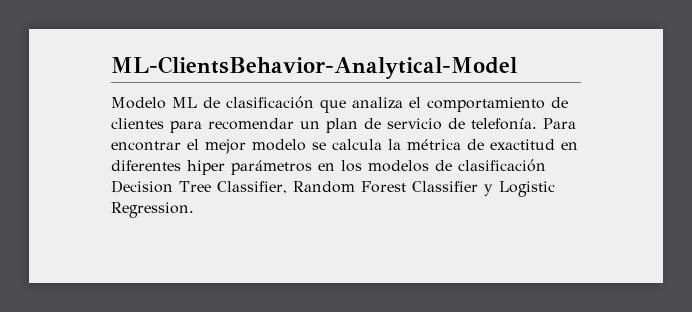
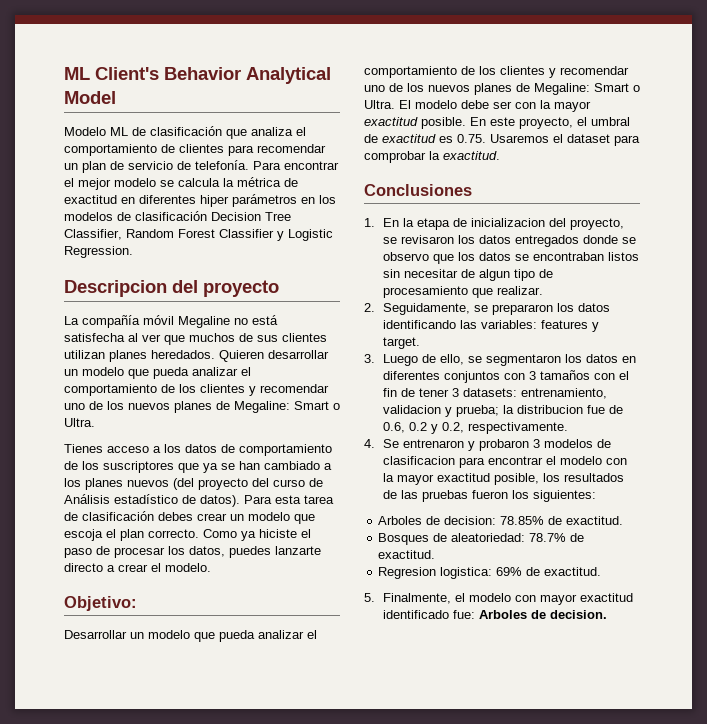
[111,56,517,79] ML-ClientsBehavior-Analytical-Model -> [64,67,331,84] [64,91,116,104] ML Client's Behavior Analytical Model
(194, 210) none -> [64,280,279,297] [64,315,278,328] [64,333,327,345] [64,350,329,362] [64,367,251,379] [64,384,329,396] [64,401,340,413] [64,418,95,427] [64,444,332,456] [64,461,332,473] [64,478,323,490] [64,494,334,507] [64,511,315,524] [64,529,311,541] [64,546,321,558] [64,563,211,572] [64,596,137,611] [64,630,317,642] [364,66,629,78] [364,83,640,95] [364,100,591,112] [364,117,630,129] [364,134,640,146] [364,151,500,163] [364,184,472,196] [364,218,625,230] [383,235,637,247] [383,252,640,264] [383,269,554,281] [383,286,544,298] [364,303,611,315] [383,320,600,332] [383,337,421,349] [364,354,637,366] [383,370,630,383] [383,388,608,399] [383,405,624,417] [383,422,569,434] [364,439,612,451] [383,456,628,468] [383,473,625,485] [383,490,597,502] [378,516,624,525] [378,533,585,545] [378,550,436,559] [378,567,602,579] [364,593,634,605] [383,610,608,619] // Descripcion del proyecto // La compañía móvil Megaline no está satisfecha al ver que muchos de sus clientes utilizan planes heredados. Quieren desarrollar un modelo que pueda analizar el comportamiento de los clientes y recomendar uno de los nuevos planes de Megaline: Smart o Ultra. // Tienes acceso a los datos de comportamiento de los suscriptores que ya se han cambiado a los planes nuevos (del proyecto del curso de Análisis estadístico de datos). Para esta tarea de clasificación debes crear un modelo que escoja el plan correcto. Como ya hiciste el paso de procesar los datos, puedes lanzarte directo a crear el modelo. // Objetivo: // Desarrollar un modelo que pueda analizar el comportamiento de los clientes y recomendar uno de los nuevos planes de Megaline: Smart o Ultra. El modelo debe ser con la mayor exactitud posible. En este proyecto, el umbral de exactitud es 0.75. Usaremos el dataset para comprobar la exactitud. // Conclusiones // 1. En la etapa de inicializacion del proyecto, se revisaron los datos entregados donde se observo que los datos se encontraban listos sin necesitar de algun tipo de procesamiento que realizar. // 2. Seguidamente, se prepararon los datos identificando las variables: features y target. // 3. Luego de ello, se segmentaron los datos en diferentes conjuntos con 3 tamaños con el fin de tener 3 datasets: entrenamiento, validacion y prueba; la distribucion fue de 0.6, 0.2 y 0.2, respectivamente. // 4. Se entrenaron y probaron 3 modelos de clasificacion para encontrar el modelo con la mayor exactitud posible, los resultados de las pruebas fueron los siguientes: // Arboles de decision: 78.85% de exactitud. // Bosques de aleatoriedad: 78.7% de exactitud. // Regresion logistica: 69% de exactitud. // 5. Finalmente, el modelo con mayor exactitud identificado fue: Arboles de decision.

